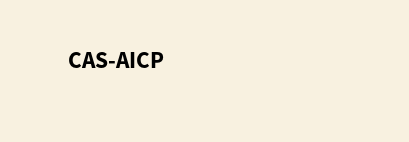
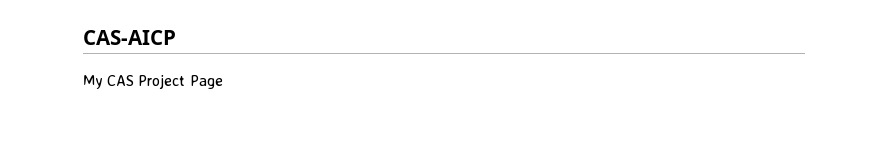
(164, 60) none -> [83,74,223,89] // My CAS Project Page

